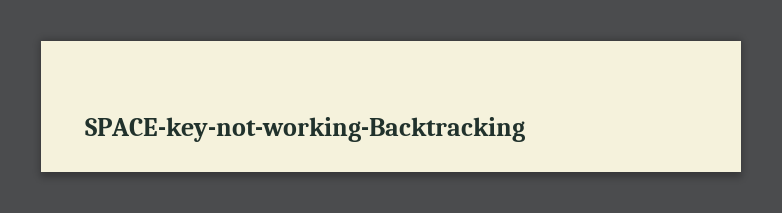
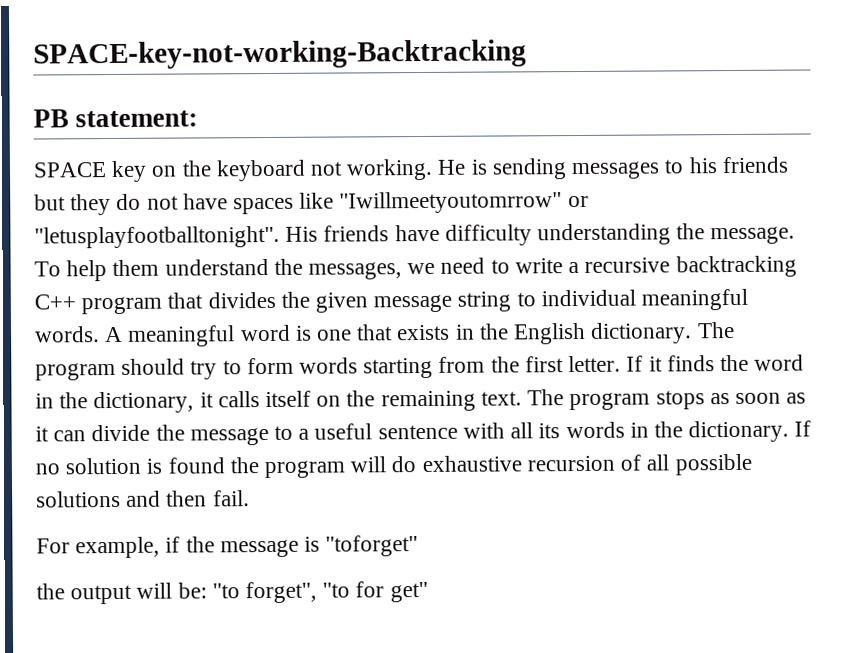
(525, 129) none -> [33,109,199,128] [33,156,789,183] [34,191,589,216] [34,223,796,249] [34,255,797,282] [34,288,749,315] [34,321,735,347] [35,354,805,381] [35,389,807,414] [35,420,812,446] [35,453,752,479] [36,490,250,508] [36,535,419,559] [36,581,428,605] // PB statement: // SPACE key on the keyboard not working. He is sending messages to his friends but they do not have spaces like "Iwillmeetyoutomrrow" or "letusplayfootballtonight". His friends have difficulty understanding the message. To help them understand the messages, we need to write a recursive backtracking C++ program that divides the given message string to individual meaningful words. A meaningful word is one that exists in the English dictionary. The program should try to form words starting from the first letter. If it finds the word in the dictionary, it calls itself on the remaining text. The program stops as soon as it can divide the message to a useful sentence with all its words in the dictionary. If no solution is found the program will do exhaustive recursion of all possible solutions and then fail. // For example, if the message is "toforget" // the output will be: "to forget", "to for get"

